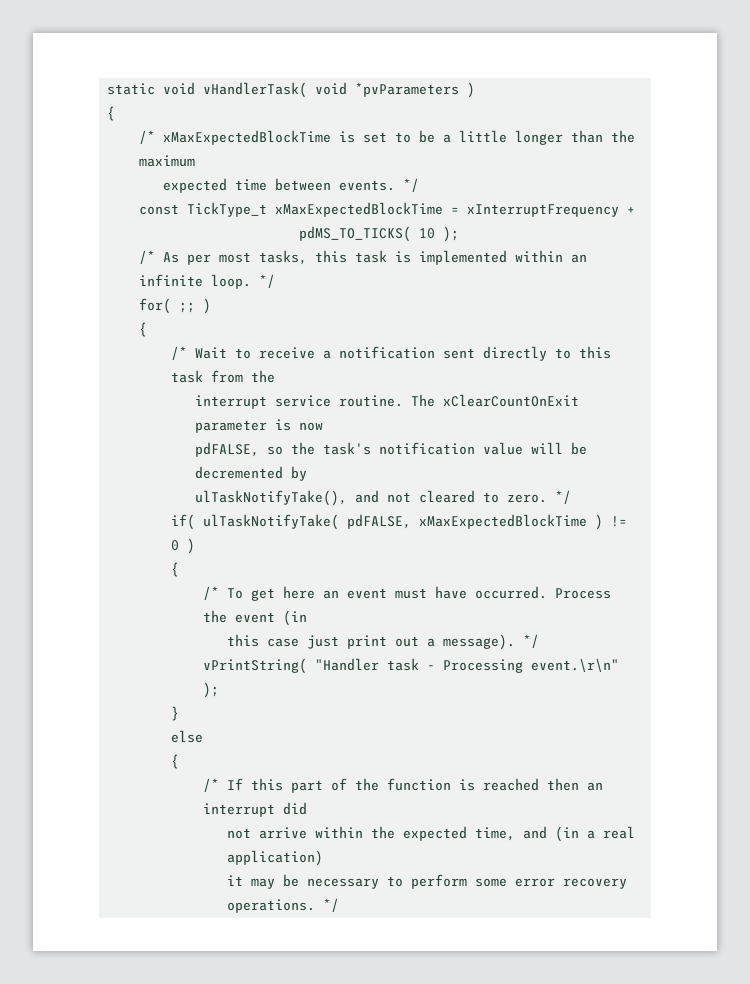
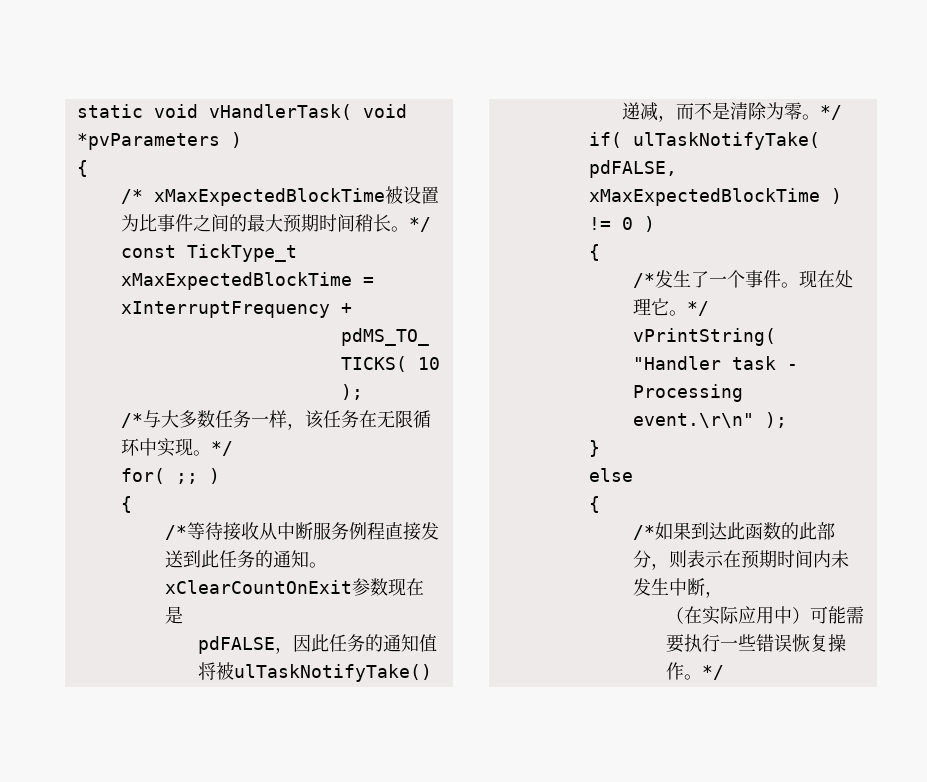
[339,130,636,145] [139,155,196,167] [163,178,396,193] is set to be a little longer than the maximum // expected time between events. -> [385,186,439,204] [121,214,409,233] 被设置为比事件之间的最大预期时间稍长。
[163,250,588,265] [139,274,252,289] As per most tasks, this task is implemented within an infinite loop. -> [143,410,431,430] [121,438,211,457] 与大多数任务一样，该任务在无限循环中实现。
[195,346,612,361] [171,370,276,383] [195,394,580,409] [195,419,324,433] [195,442,588,457] [195,466,308,481] [195,490,548,506] Wait to receive a notification sent directly to this task from the // interrupt service routine. The xClearCountOnExit parameter is now // pdFALSE, so the task's notification value will be decremented by // ulTaskNotifyTake(), and not cleared to zero. -> [187,522,439,541] [165,550,327,568] [165,578,424,596] [165,606,183,624] [198,634,437,654] [198,662,432,682] [622,102,820,122] 等待接收从中断服务例程直接发送到此任务的通知。xClearCountOnExit参数现在是 // pdFALSE，因此任务的通知值将被ulTaskNotifyTake()递减，而不是清除为零。
[227,586,612,601] [203,610,308,626] [227,634,516,650] To get here an event must have occurred. Process the event (in // this case just print out a message). -> [655,270,853,288] [633,298,687,316] 发生了一个事件。现在处理它。
[227,778,604,793] [203,802,308,817] [227,826,636,842] [227,850,324,866] [227,874,628,889] [227,899,316,913] If this part of the function is reached then an interrupt did // not arrive within the expected time, and (in a real application) // it may be necessary to perform some error recovery operations. -> [655,522,835,540] [633,550,849,570] [633,578,723,598] [666,606,864,625] [666,634,846,653] [666,662,702,680] 如果到达此函数的此部分，则表示在预期时间内未发生中断， // （在实际应用中）可能需要执行一些错误恢复操作。

